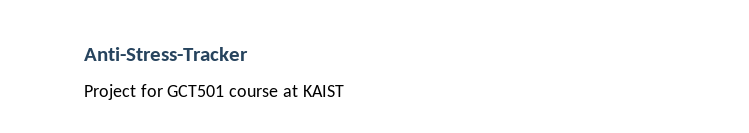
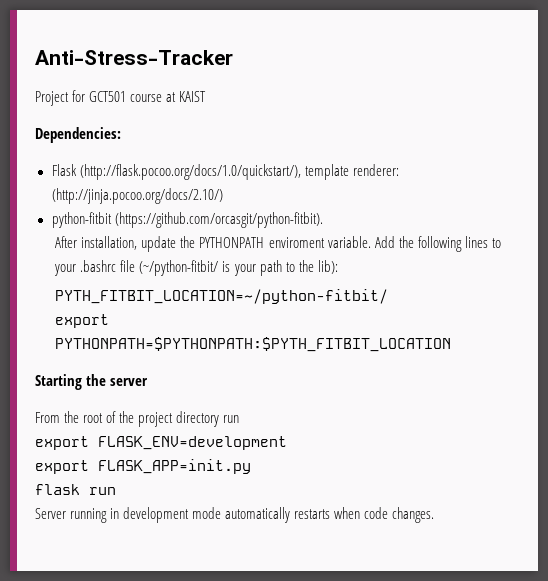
(344, 91) none -> [35,127,121,143] [51,164,399,180] [51,188,223,204] [51,212,323,228] [55,236,501,252] [54,260,338,276] [55,289,389,304] [55,314,110,328] [55,337,452,352] [35,374,149,390] [35,411,240,427] [35,436,287,450] [35,459,251,474] [35,484,116,495] [35,507,435,523] // Dependencies: // Flask (http://flask.pocoo.org/docs/1.0/quickstart/), template renderer: (http://jinja.pocoo.org/docs/2.10/) // python-fitbit (https://github.com/orcasgit/python-fitbit). // After installation, update the PYTHONPATH enviroment variable. Add the following lines to your .bashrc file (~/python-fitbit/ is your path to the lib): // PYTH_FITBIT_LOCATION=~/python-fitbit/ // export PYTHONPATH=$PYTHONPATH:$PYTH_FITBIT_LOCATION // Starting the server // From the root of the project directory run // export FLASK_ENV=development // export FLASK_APP=init.py // flask run // Server running in development mode automatically restarts when code changes.

